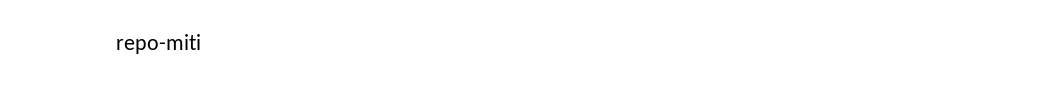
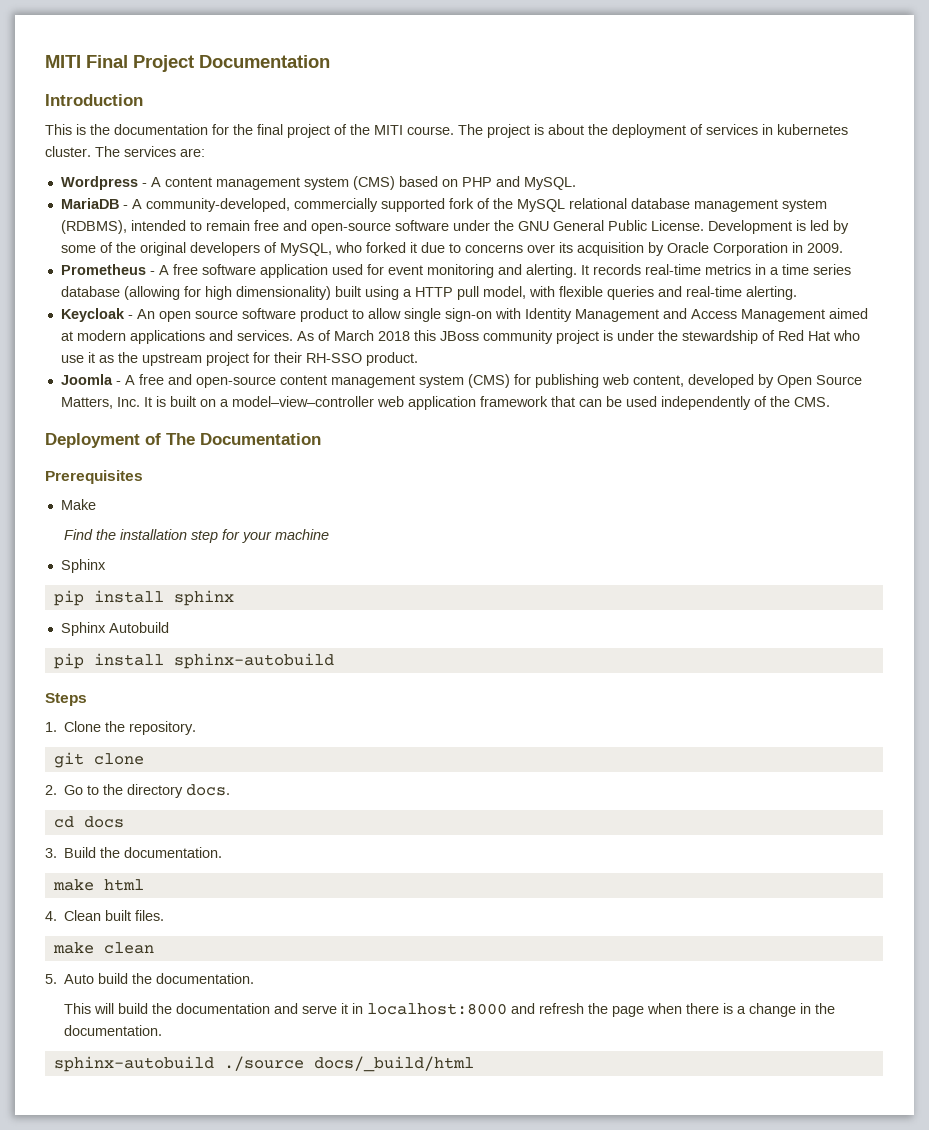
[116,34,201,54] repo-miti -> [45,55,330,72] [45,94,143,106] [45,124,848,138] [45,146,205,157] [60,176,576,190] [60,198,827,212] [60,220,849,234] [60,242,843,256] [60,264,851,278] [60,286,797,300] [60,308,868,322] [60,330,860,344] [60,352,418,366] [60,374,862,388] [60,396,830,410] [45,433,321,448] [45,470,143,484] [60,499,96,510] [63,529,329,543] [60,559,106,573] [53,590,234,606] [60,622,169,636] [53,653,334,669] [45,693,87,706] [45,721,197,735] [53,752,144,768] [45,784,231,798] [53,816,124,828] [45,847,223,858] [52,879,144,891] [45,910,165,921] [52,942,154,954] [45,973,255,984] [63,1003,835,1017] [63,1025,162,1036] [53,1056,474,1072] MITI Final Project Documentation // Introduction // This is the documentation for the final project of the MITI course. The project is about the deployment of services in kubernetes cluster. The services are: // Wordpress - A content management system (CMS) based on PHP and MySQL. // MariaDB - A community-developed, commercially supported fork of the MySQL relational database management system (RDBMS), intended to remain free and open-source software under the GNU General Public License. Development is led by some of the original developers of MySQL, who forked it due to concerns over its acquisition by Oracle Corporation in 2009. // Prometheus - A free software application used for event monitoring and alerting. It records real-time metrics in a time series database (allowing for high dimensionality) built using a HTTP pull model, with flexible queries and real-time alerting. // Keycloak - An open source software product to allow single sign-on with Identity Management and Access Management aimed at modern applications and services. As of March 2018 this JBoss community project is under the stewardship of Red Hat who use it as the upstream project for their RH-SSO product. // Joomla - A free and open-source content management system (CMS) for publishing web content, developed by Open Source Matters, Inc. It is built on a model–view–controller web application framework that can be used independently of the CMS. // Deployment of The Documentation // Prerequisites // Make // Find the installation step for your machine // Sphinx // pip install sphinx // Sphinx Autobuild // pip install sphinx-autobuild // Steps // 1. Clone the repository. // git clone // 2. Go to the directory docs. // cd docs // 3. Build the documentation. // make html // 4. Clean built files. // make clean // 5. Auto build the documentation. // This will build the documentation and serve it in localhost:8000 and refresh the page when there is a change in the documentation. // sphinx-autobuild ./source docs/_build/html

